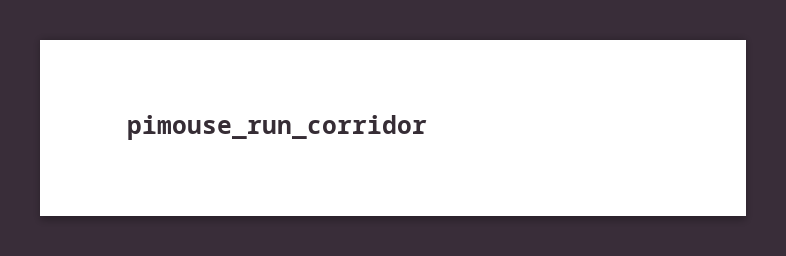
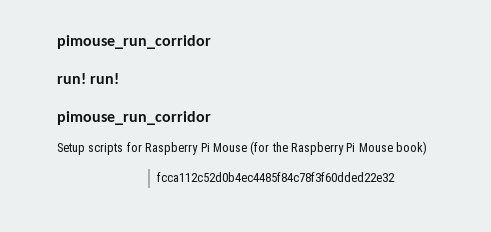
[127,115,427,140] pimouse_run_corridor -> [57,35,211,49] [57,73,120,84] [57,111,211,125] [57,141,428,155] [156,172,395,182] pimouse_run_corridor // run! run! // pimouse_run_corridor // Setup scripts for Raspberry Pi Mouse (for the Raspberry Pi Mouse book) // fcca112c52d0b4ec4485f84c78f3f60dded22e32

